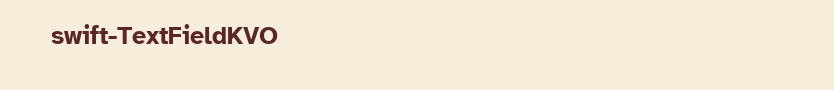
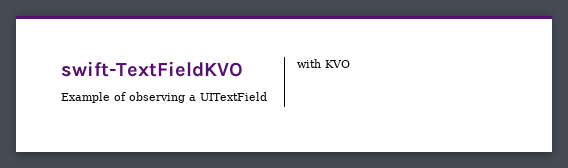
(278, 34) none -> [61,92,267,103] [297,59,350,68] // Example of observing a UITextField with KVO

